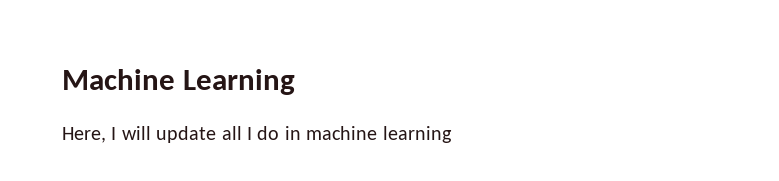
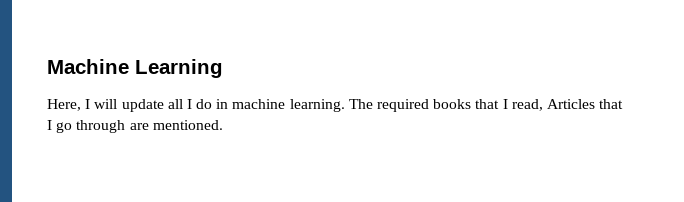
[382,126,452,143] learning -> [289,99,624,112] [47,120,223,133] learning. The required books that I read, Articles that I go through are mentioned.

